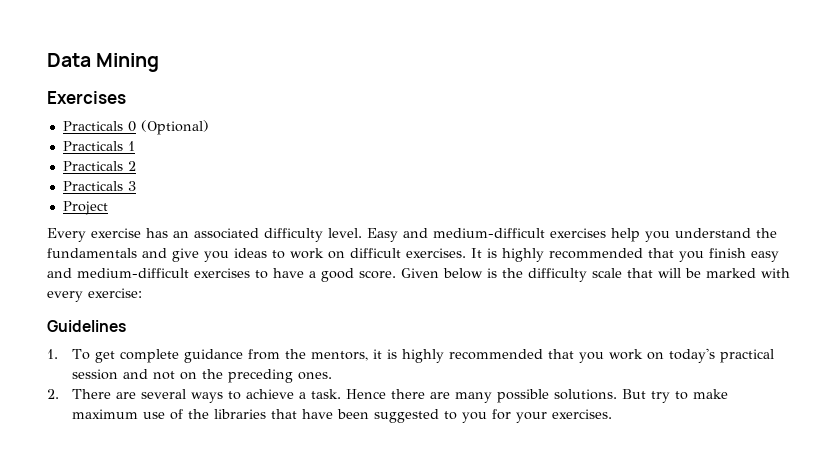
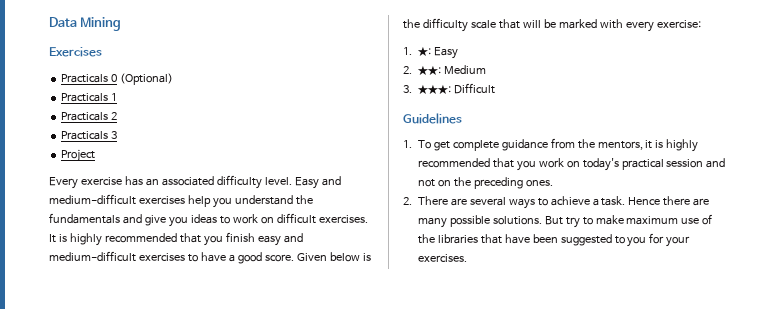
(142, 293) none -> [403,46,458,59] [403,65,486,76] [403,83,495,95] // 1. ★: Easy // 2. ★★: Medium // 3. ★★★: Difficult

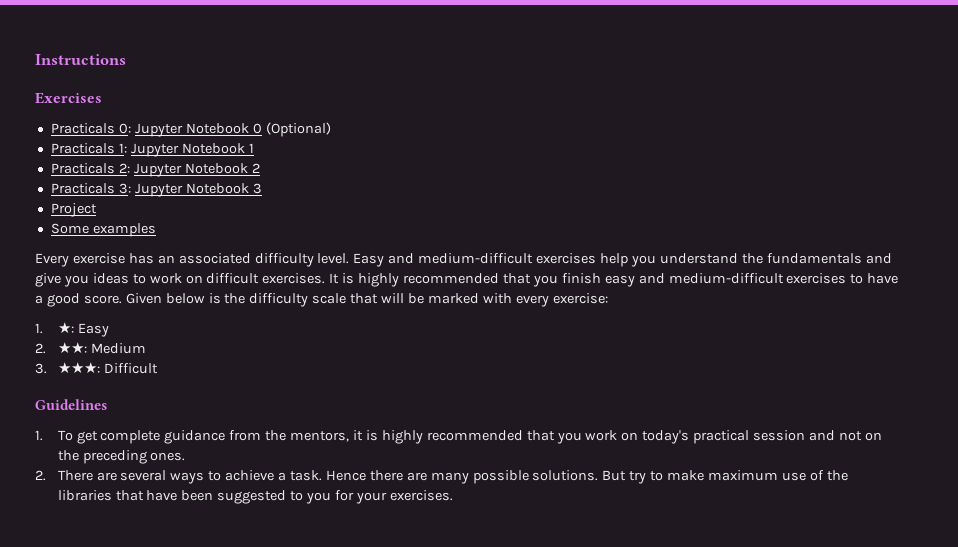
[49,17,122,31] Data Mining -> [35,54,126,65] Instructions
(109, 78) none -> [118,123,249,137] 0: Jupyter Notebook
(109, 97) none -> [118,143,245,157] 1: Jupyter Notebook
(109, 116) none -> [118,163,248,177] 2: Jupyter Notebook
(109, 135) none -> [118,183,249,197] 3: Jupyter Notebook
(96, 155) none -> [50,223,156,237] // Some examples

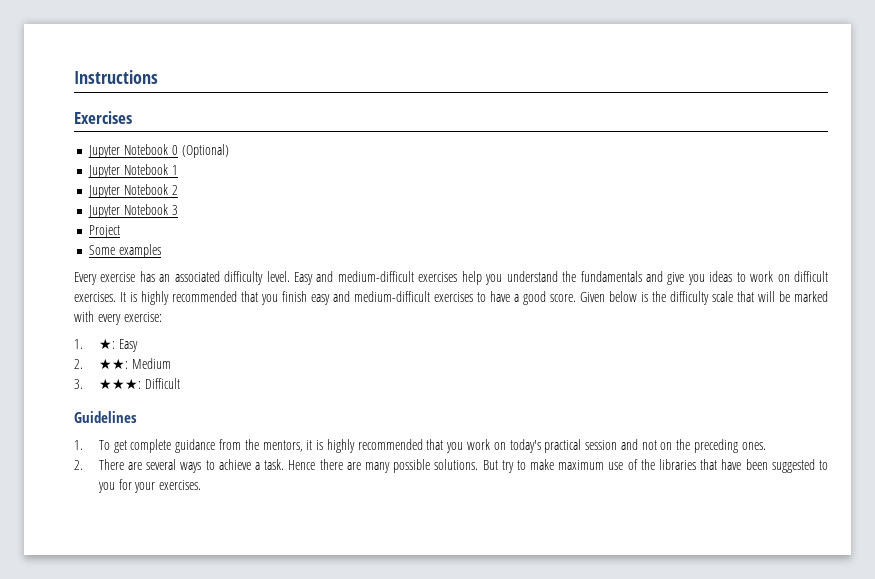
[50,123,131,134] Practicals 0: -> (132, 117) none
[50,143,127,154] Practicals 1: -> (229, 151) none
[50,163,130,174] Practicals 2: -> (178, 170) none
[50,183,131,194] Practicals 3: -> (178, 190) none

